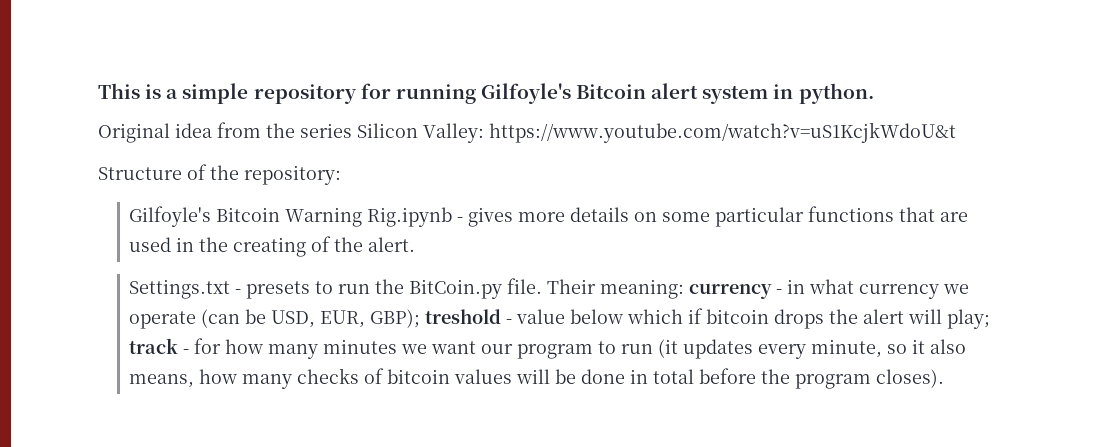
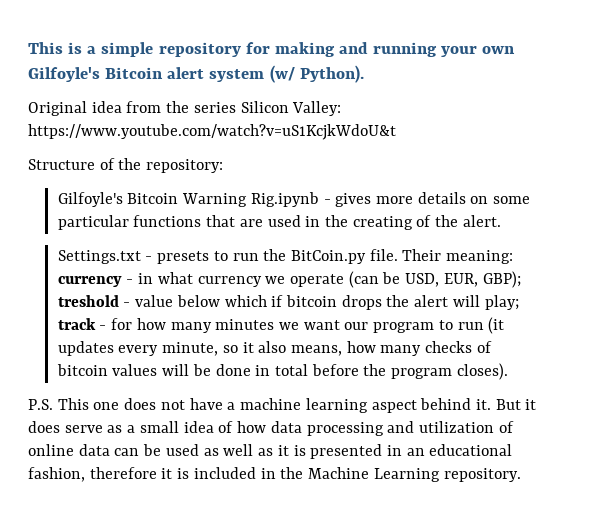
[395,84,476,104] running -> [274,42,516,57] making and running your own
[773,83,874,104] in python. -> [269,65,364,83] (w/ Python).
(945, 378) none -> [28,398,537,413] [28,421,514,436] [28,444,513,459] [28,467,521,482] // P.S. This one does not have a machine learning aspect behind it. But it does serve as a small idea of how data processing and utilization of online data can be used as well as it is presented in an educational fashion, therefore it is included in the Machine Learning repository.

